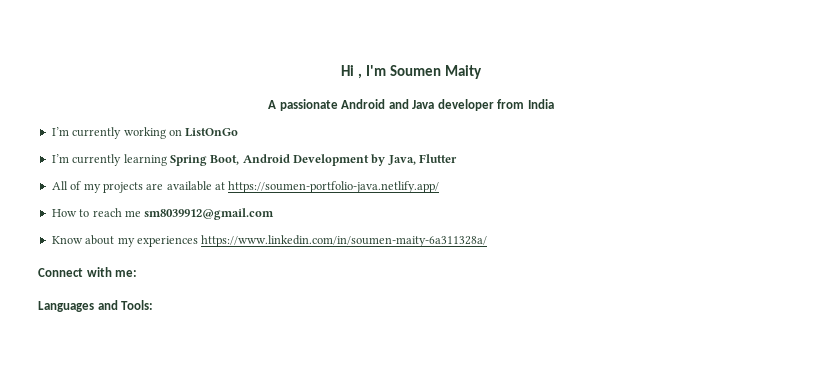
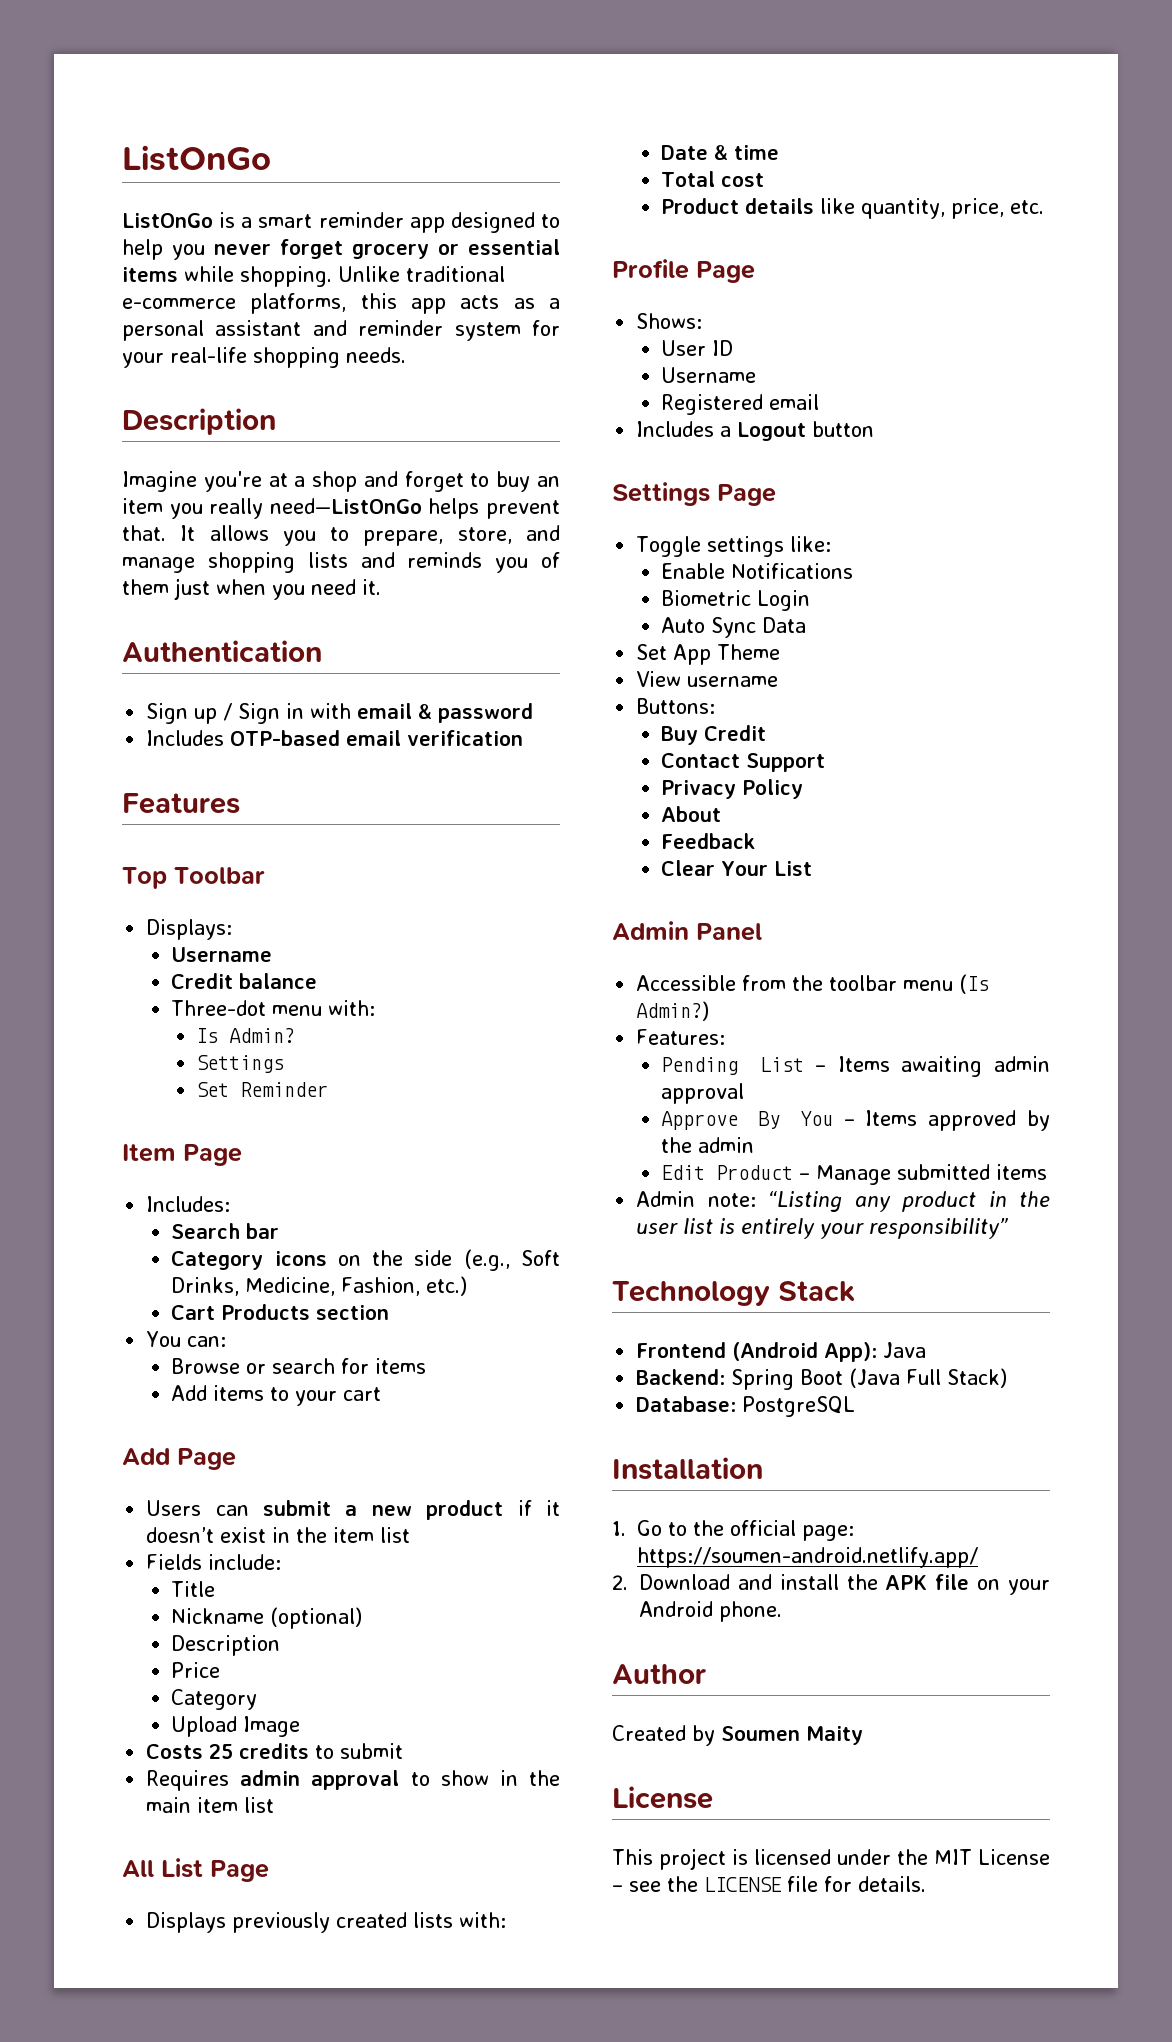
[341,65,482,79] [268,99,554,111] [51,127,239,139] [51,154,458,166] [51,181,440,193] [51,208,275,220] [51,235,488,247] [38,267,138,277] [38,300,154,312] Hi , I'm Soumen Maity // A passionate Android and Java developer from India // I’m currently working on ListOnGo // I’m currently learning Spring Boot, Android Development by Java, Flutter // All of my projects are available at https://soumen-portfolio-java.netlify.app/ // How to reach me sm8039912@gmail.com // Know about my experiences https://www.linkedin.com/in/soumen-maity-6a311328a/ // Connect with me: // Languages and Tools: -> [122,145,271,171] [122,212,560,233] [122,239,560,260] [122,266,505,287] [122,293,560,314] [122,320,560,341] [122,347,406,368] [122,408,276,435] [122,471,560,492] [122,498,560,519] [122,525,560,546] [122,552,560,573] [122,578,381,600] [122,640,322,663] [146,703,534,724] [146,730,524,746] [122,793,240,814] [122,867,265,889] [146,919,233,940] [171,947,273,962] [171,973,318,989] [171,1000,376,1016] [196,1028,296,1043] [196,1055,285,1073] [196,1082,329,1097] [122,1144,242,1166] [146,1196,231,1212] [171,1223,280,1239] [171,1249,560,1271] [171,1276,468,1296] [171,1304,390,1320] [146,1331,227,1347] [171,1358,427,1374] [171,1385,382,1406] [122,1448,236,1470] [146,1500,560,1520] [146,1527,411,1543] [146,1554,282,1570] [171,1581,216,1597] [171,1607,363,1629] [171,1635,281,1656] [171,1662,221,1678] [171,1689,258,1710] [171,1716,301,1737] [146,1743,404,1759] [146,1770,560,1791] [146,1797,275,1813] [122,1858,269,1882] [146,1912,507,1933] [661,145,780,160] [661,171,765,187] [661,198,1045,219] [612,259,755,283] [636,313,703,329] [661,340,734,356] [661,367,757,383] [661,394,820,415] [636,421,875,441] [612,482,776,506] [636,536,832,557] [661,563,854,579] [661,590,811,611] [661,617,807,638] [636,644,781,665] [636,671,779,687] [636,698,716,714] [661,725,767,745] [661,753,826,772] [661,779,804,799] [661,806,722,822] [661,833,756,849] [661,860,813,876] [612,921,762,941] [636,974,990,994] [636,1001,710,1021] [636,1029,726,1045] [661,1056,1050,1077] [661,1083,745,1104] [661,1110,1050,1131] [661,1137,755,1153] [661,1164,1048,1185] [636,1191,1050,1212] [636,1218,1009,1239] [612,1281,855,1306] [636,1342,927,1362] [636,1368,1008,1390] [636,1396,856,1417] [612,1457,763,1480] [612,1520,855,1541] [637,1547,979,1568] [612,1574,1050,1595] [639,1601,782,1622] [612,1664,706,1684] [612,1725,863,1746] [612,1786,713,1809] [612,1848,1050,1870] [612,1876,926,1892] ListOnGo // ListOnGo is a smart reminder app designed to help you never forget grocery or essential items while shopping. Unlike traditional e-commerce platforms, this app acts as a personal assistant and reminder system for your real-life shopping needs. // Description // Imagine you're at a shop and forget to buy an item you really need—ListOnGo helps prevent that. It allows you to prepare, store, and manage shopping lists and reminds you of them just when you need it. // Authentication // Sign up / Sign in with email & password // Includes OTP-based email verification // Features // Top Toolbar // Displays: // Username // Credit balance // Three-dot menu with: // Is Admin? // Settings // Set Reminder // Item Page // Includes: // Search bar // Category icons on the side (e.g., Soft Drinks, Medicine, Fashion, etc.) // Cart Products section // You can: // Browse or search for items // Add items to your cart // Add Page // Users can submit a new product if it doesn’t exist in the item list // Fields include: // Title // Nickname (optional) // Description // Price // Category // Upload Image // Costs 25 credits to submit // Requires admin approval to show in the main item list // All List Page // Displays previously created lists with: // Date & time // Total cost // Product details like quantity, price, etc. // Profile Page // Shows: // User ID // Username // Registered email // Includes a Logout button // Settings Page // Toggle settings like: // Enable Notifications // Biometric Login // Auto Sync Data // Set App Theme // View username // Buttons: // Buy Credit // Contact Support // Privacy Policy // About // Feedback // Clear Your List // Admin Panel // Accessible from the toolbar menu (Is Admin?) // Features: // Pending List – Items awaiting admin approval // Approve By You – Items approved by the admin // Edit Product – Manage submitted items // Admin note: “Listing any product in the user list is entirely your responsibility” // Technology Stack // Frontend (Android App): Java // Backend: Spring Boot (Java Full Stack) // Database: PostgreSQL // Installation // 1. Go to the official page: https://soumen-android.netlify.app/ // 2. Download and install the APK file on your Android phone. // Author // Created by Soumen Maity // License // This project is licensed under the MIT License – see the LICENSE file for details.

